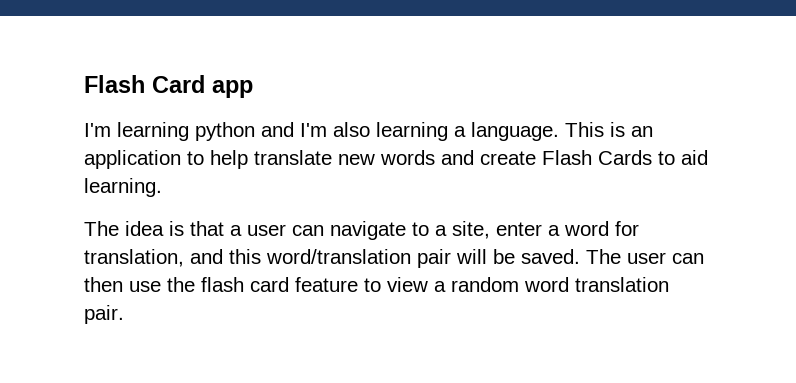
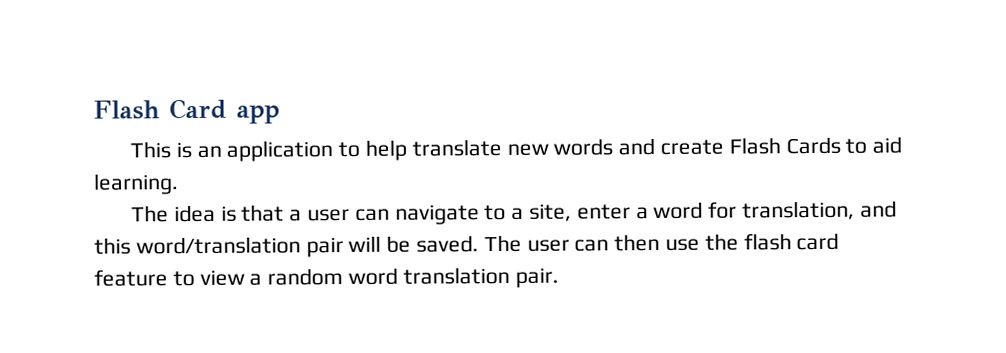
[84,122,559,141] I'm learning python and I'm also learning a language. -> (280, 114) none

